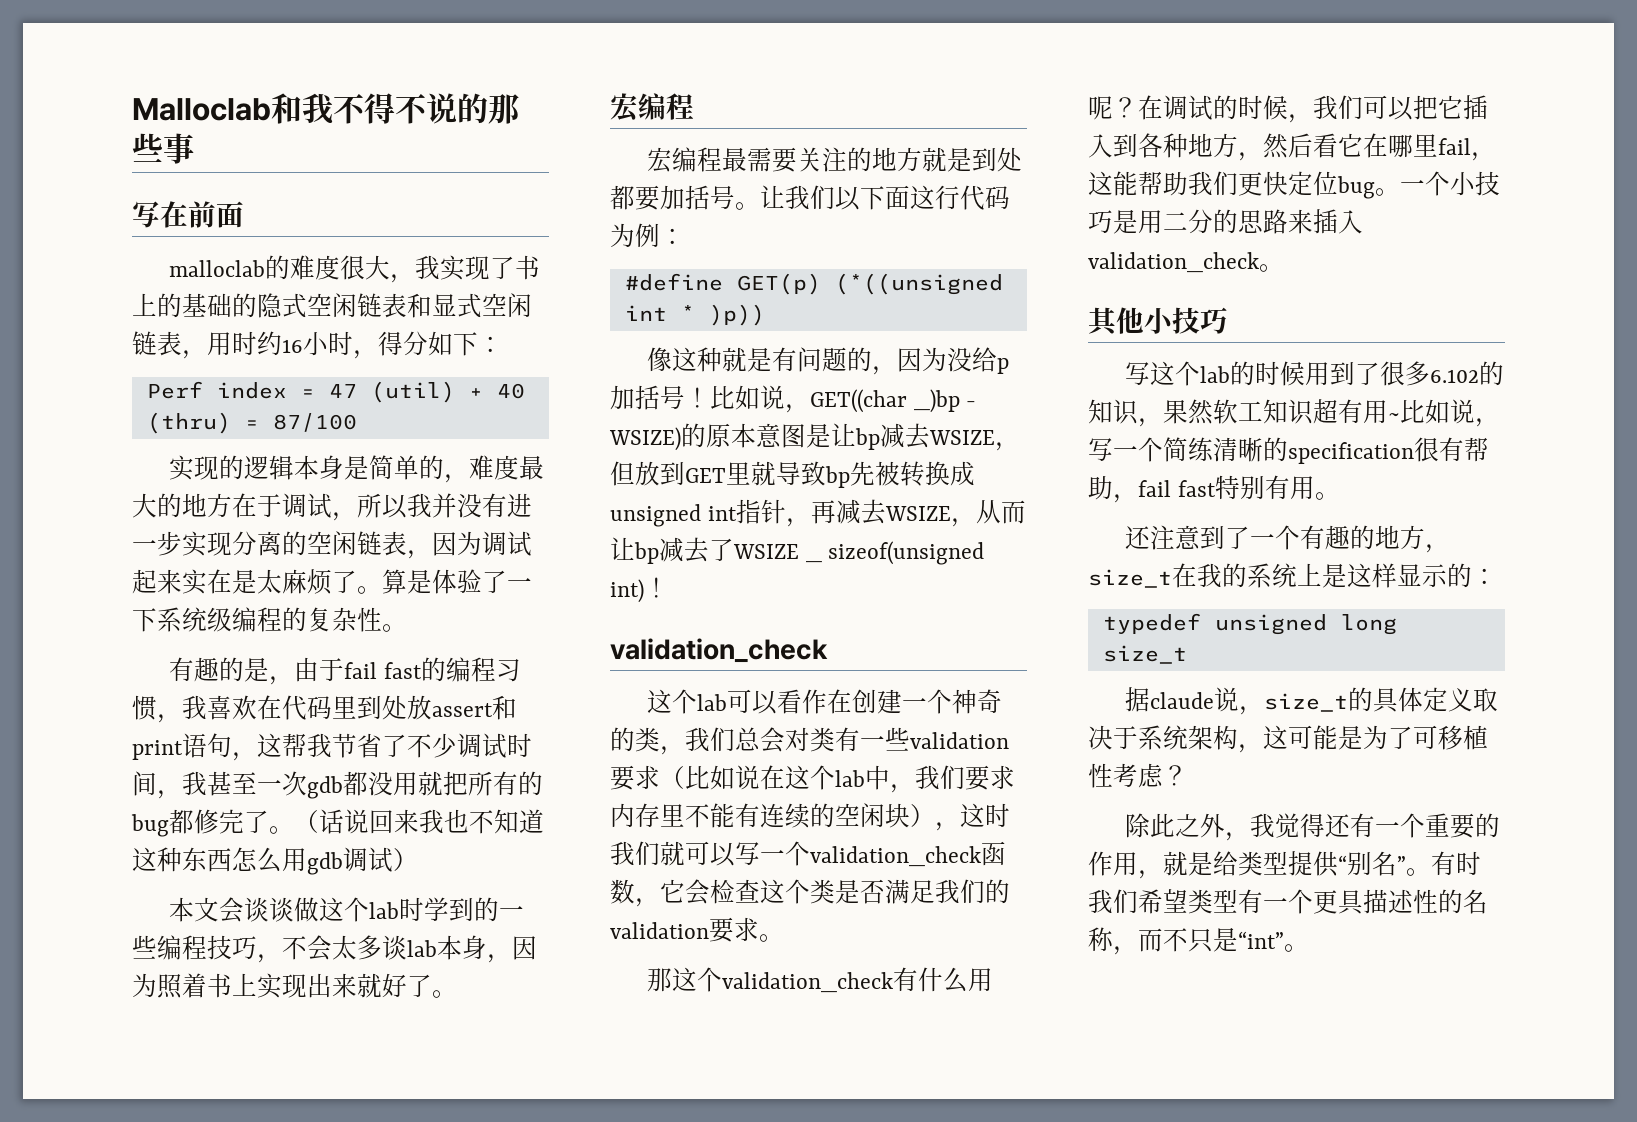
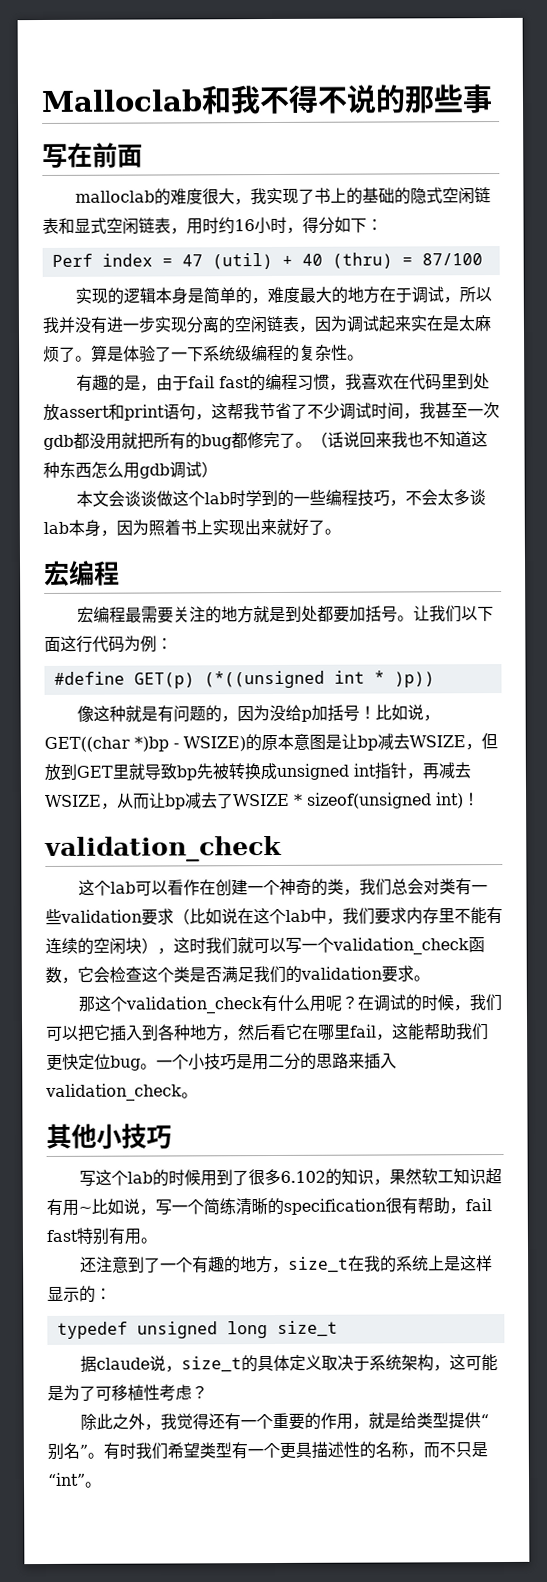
[913,389,960,413] _)bp -> [134,736,169,752] *)bp
[805,559,822,563] _ -> [294,793,303,806] *

